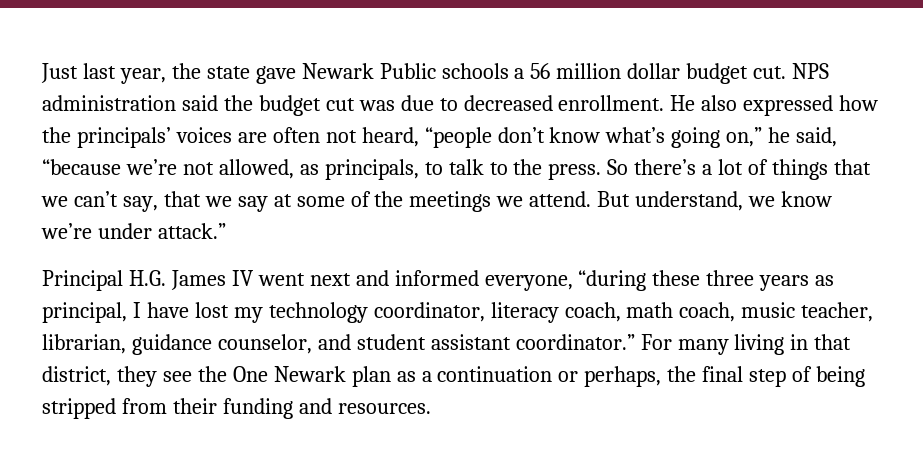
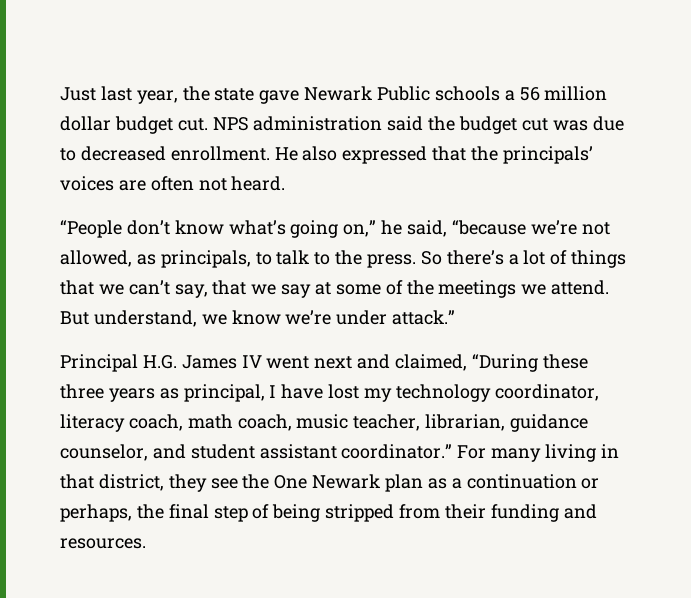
[839,95,879,111] how -> [432,146,467,161] that
[361,127,492,148] heard, “people -> [231,176,286,191] [60,220,122,238] heard. // “People
[394,270,647,291] informed everyone, “during -> [395,354,538,372] claimed, “During

